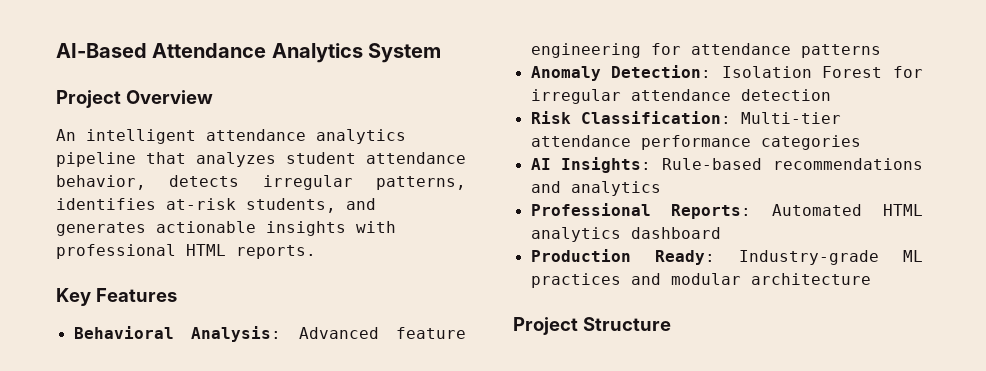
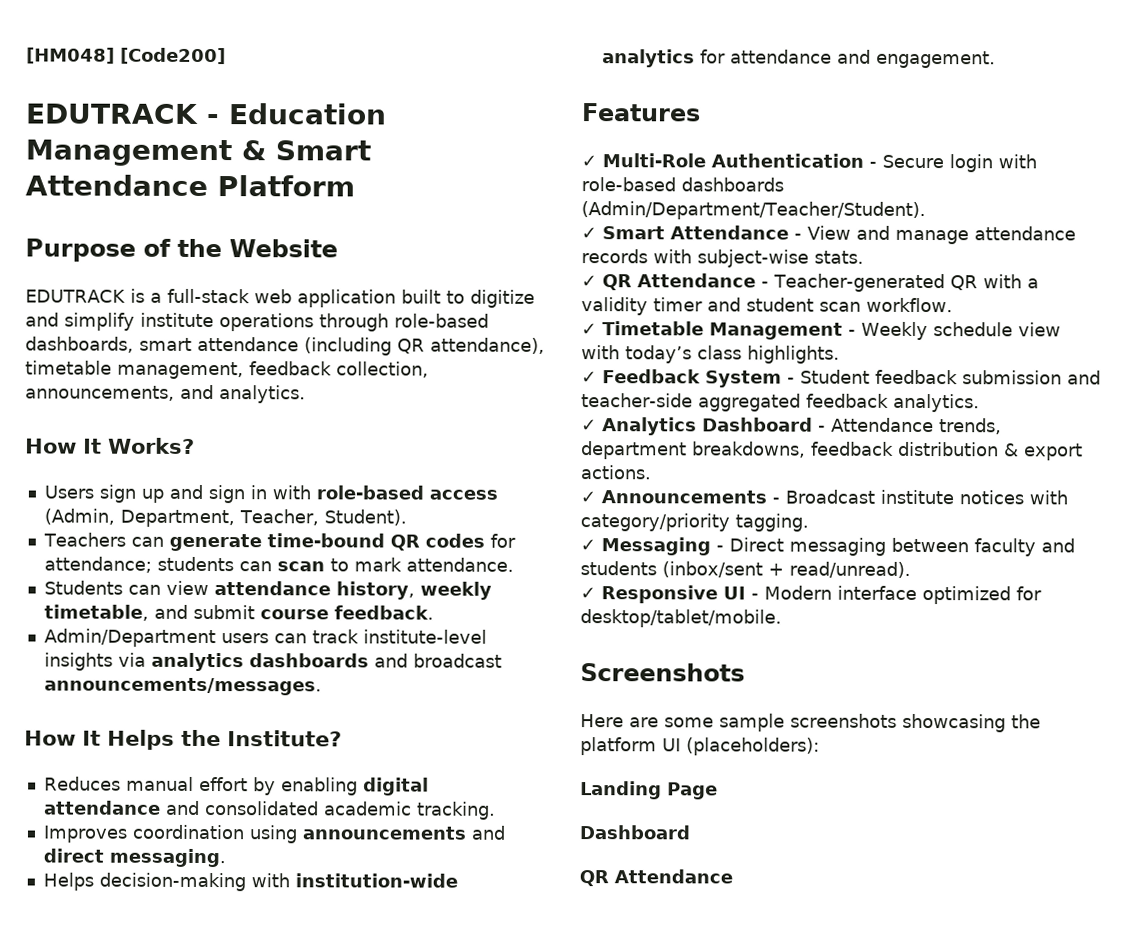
[56,43,442,63] [56,90,213,108] [56,129,406,144] [56,152,466,167] [56,175,466,190] [56,198,376,213] [56,221,396,236] [56,244,316,259] [56,288,177,306] [73,326,466,342] [530,43,881,58] [530,65,923,81] [530,89,831,104] [530,111,841,124] [530,135,861,150] [530,157,923,173] [530,181,661,196] [530,203,923,219] [530,227,721,242] [530,249,923,265] [530,273,871,288] [513,317,671,335] AI-Based Attendance Analytics System // Project Overview // An intelligent attendance analytics pipeline that analyzes student attendance behavior, detects irregular patterns, identifies at-risk students, and generates actionable insights with professional HTML reports. // Key Features // Behavioral Analysis: Advanced feature engineering for attendance patterns // Anomaly Detection: Isolation Forest for irregular attendance detection // Risk Classification: Multi-tier attendance performance categories // AI Insights: Rule-based recommendations and analytics // Professional Reports: Automated HTML analytics dashboard // Production Ready: Industry-grade ML practices and modular architecture // Project Structure -> [26,47,226,65] [25,103,387,125] [25,139,371,167] [25,174,355,197] [25,238,338,262] [25,288,535,308] [25,312,489,332] [25,336,545,356] [25,360,429,380] [25,384,306,404] [25,437,195,454] [43,484,498,504] [43,508,407,528] [42,532,516,552] [43,556,514,573] [43,580,492,600] [43,604,434,621] [43,628,487,648] [43,652,502,672] [43,677,322,696] [24,729,342,750] [43,776,429,796] [43,800,496,820] [42,824,506,844] [42,848,226,868] [42,872,458,892] [601,49,996,69] [581,103,701,122] [581,153,1037,173] [581,177,784,192] [581,201,926,221] [581,225,1076,245] [581,249,864,268] [581,273,1039,293] [581,297,953,316] [581,321,1061,341] [581,345,840,364] [581,369,1101,388] [581,393,980,413] [581,417,1002,436] [581,441,1083,461] [580,465,652,480] [580,489,1068,505] [580,513,809,532] [580,537,1075,557] [580,561,911,578] [580,585,1042,605] [580,609,782,628] [580,663,745,682] [580,713,1041,733] [580,737,820,756] [580,781,718,800] [579,825,691,840] [579,869,733,887] [HM048] [Code200] // EDUTRACK - Education Management & Smart Attendance Platform // Purpose of the Website // EDUTRACK is a full-stack web application built to digitize and simplify institute operations through role-based dashboards, smart attendance (including QR attendance), timetable management, feedback collection, announcements, and analytics. // How It Works? // Users sign up and sign in with role-based access (Admin, Department, Teacher, Student). // Teachers can generate time-bound QR codes for attendance; students can scan to mark attendance. // Students can view attendance history, weekly timetable, and submit course feedback. // Admin/Department users can track institute-level insights via analytics dashboards and broadcast announcements/messages. // How It Helps the Institute? // Reduces manual effort by enabling digital attendance and consolidated academic tracking. // Improves coordination using announcements and direct messaging. // Helps decision-making with institution-wide analytics for attendance and engagement. // Features // ✓ Multi-Role Authentication - Secure login with role-based dashboards (Admin/Department/Teacher/Student). // ✓ Smart Attendance - View and manage attendance records with subject-wise stats. // ✓ QR Attendance - Teacher-generated QR with a validity timer and student scan workflow. // ✓ Timetable Management - Weekly schedule view with today’s class highlights. // ✓ Feedback System - Student feedback submission and teacher-side aggregated feedback analytics. // ✓ Analytics Dashboard - Attendance trends, department breakdowns, feedback distribution & export actions. // ✓ Announcements - Broadcast institute notices with category/priority tagging. // ✓ Messaging - Direct messaging between faculty and students (inbox/sent + read/unread). // ✓ Responsive UI - Modern interface optimized for desktop/tablet/mobile. // Screenshots // Here are some sample screenshots showcasing the platform UI (placeholders): // Landing Page // Dashboard // QR Attendance

